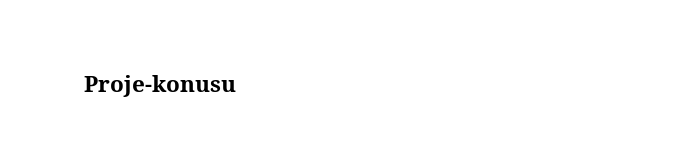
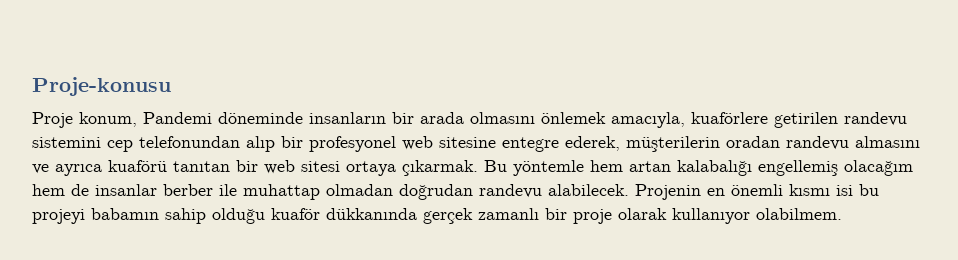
(236, 86) none -> [32,112,907,128] [32,136,920,152] [32,160,913,176] [32,184,879,200] [32,208,842,224] // Proje konum, Pandemi döneminde insanların bir arada olmasını önlemek amacıyla, kuaförlere getirilen randevu sistemini cep telefonundan alıp bir profesyonel web sitesine entegre ederek, müşterilerin oradan randevu almasını ve ayrıca kuaförü tanıtan bir web sitesi ortaya çıkarmak. Bu yöntemle hem artan kalabalığı engellemiş olacağım hem de insanlar berber ile muhattap olmadan doğrudan randevu alabilecek. Projenin en önemli kısmı isi bu projeyi babamın sahip olduğu kuaför dükkanında gerçek zamanlı bir proje olarak kullanıyor olabilmem.

